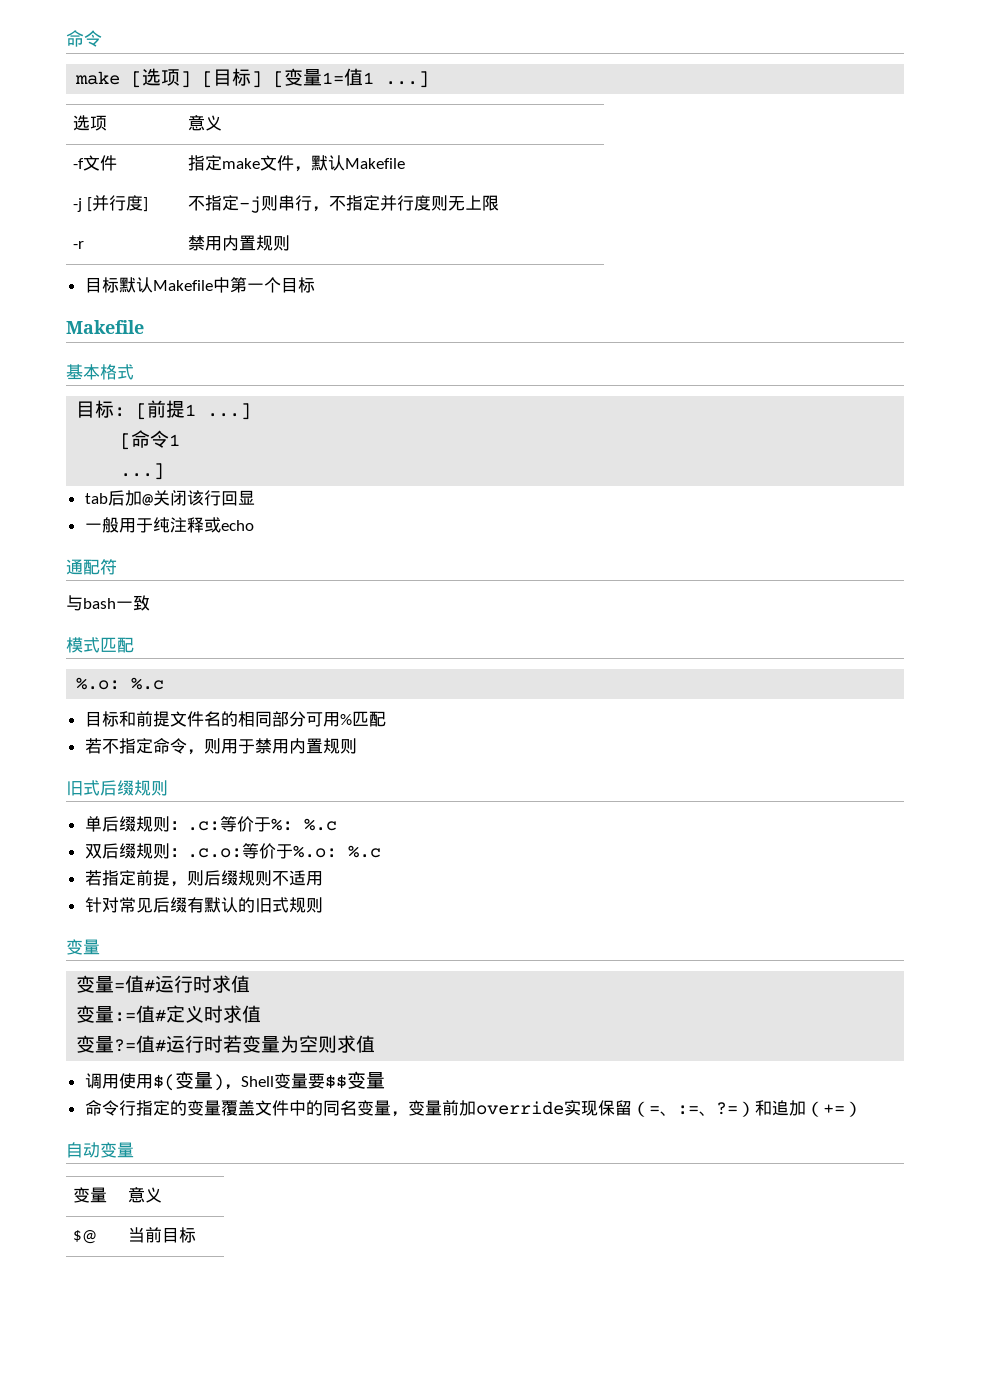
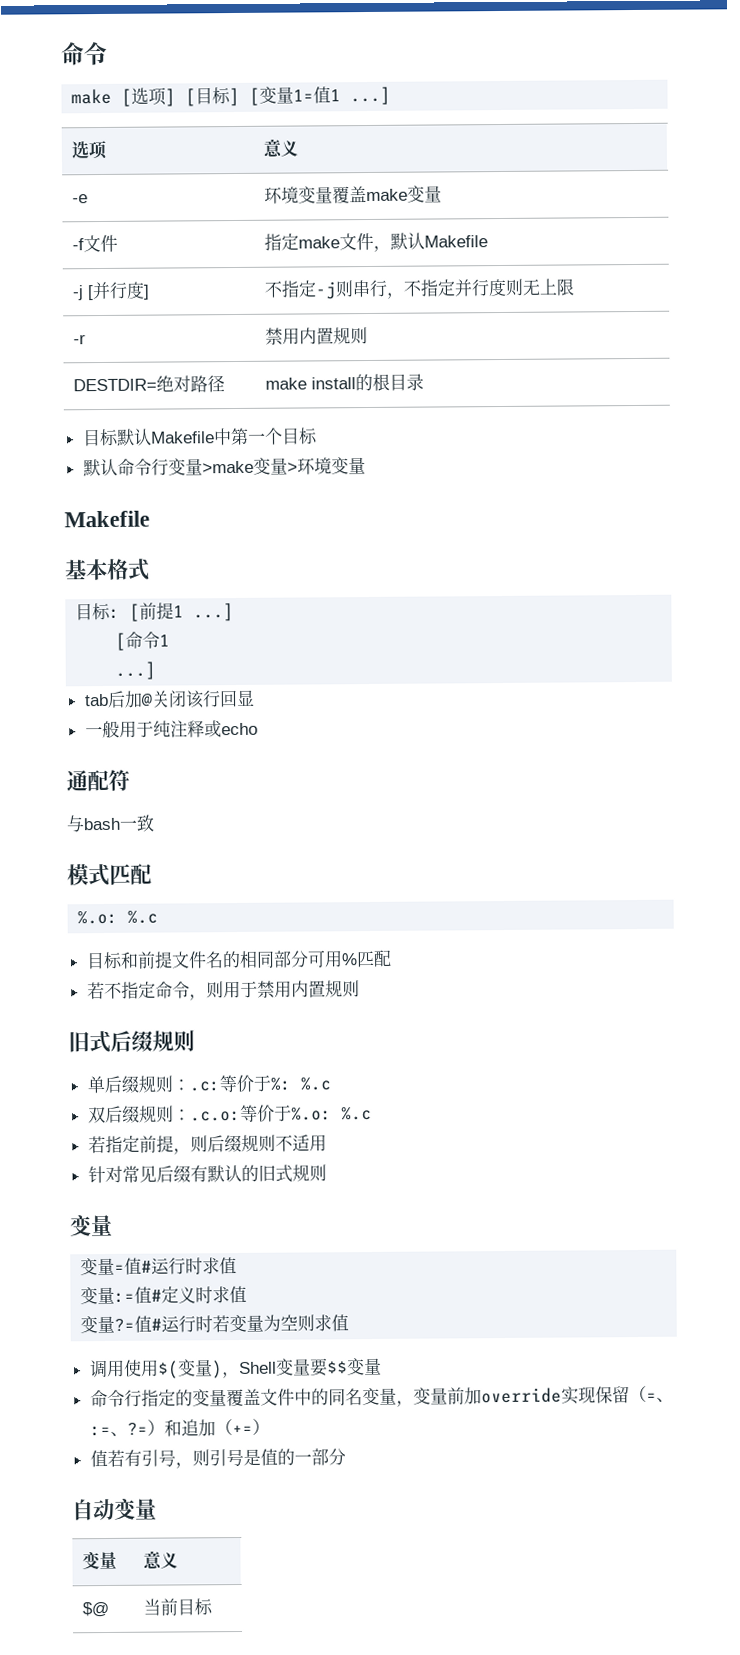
(223, 123) none -> [72,194,89,204] [264,185,443,204] // -e | 环境变量覆盖make变量
(291, 243) none -> [73,375,226,393] [265,373,425,392] // DESTDIR=绝对路径 | make install的根目录
(315, 285) none -> [82,457,366,477] // 默认命令行变量>make变量>环境变量
(862, 1109) none -> [89,1448,346,1469] // 值若有引号，则引号是值的一部分

